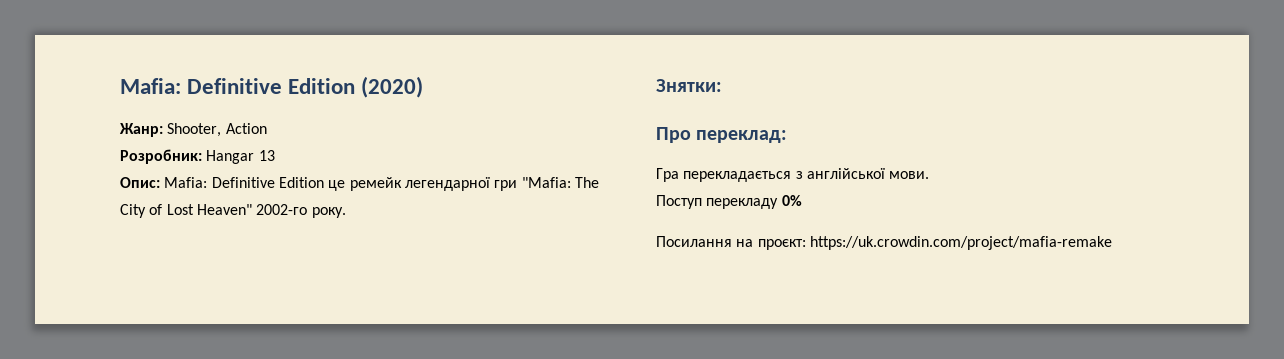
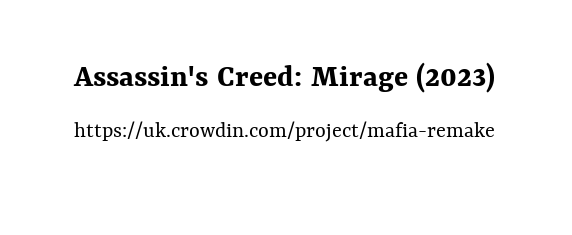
[120,76,424,98] [119,123,267,137] [120,149,275,164] [120,177,599,191] [120,204,346,218] [656,79,722,92] [656,127,788,143] [656,168,930,182] [656,195,802,209] [656,236,806,250] Mafia: Definitive Edition (2020) // Жанр: Shooter, Action // Розробник: Hangar 13 // Опис: Mafia: Definitive Edition це ремейк легендарної гри "Mafia: The City of Lost Heaven" 2002-го року. // Знятки: // Про переклад: // Гра перекладається з англійської мови. // Поступ перекладу 0% // Посилання на проєкт: -> [73,62,496,93] Assassin's Creed: Mirage (2023) //

